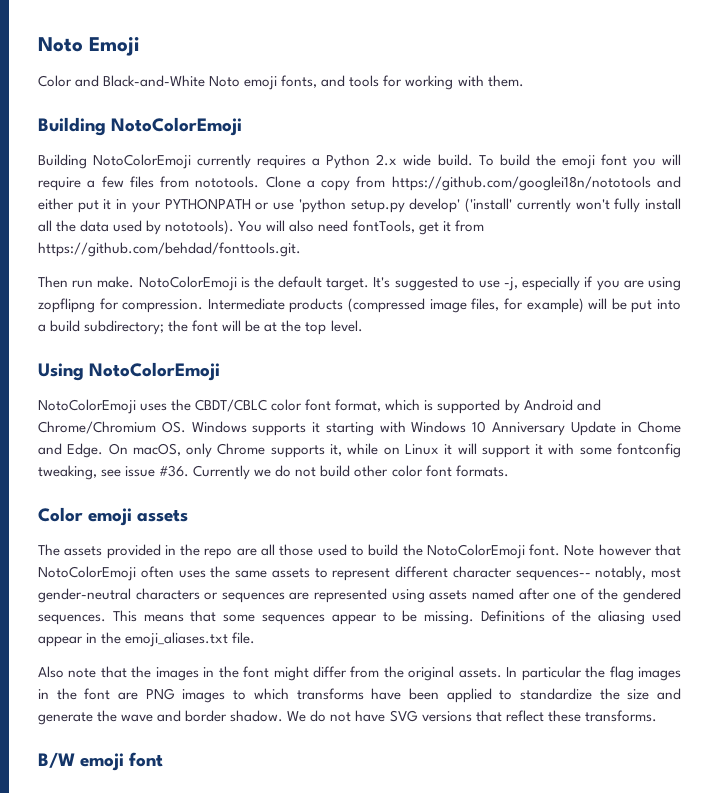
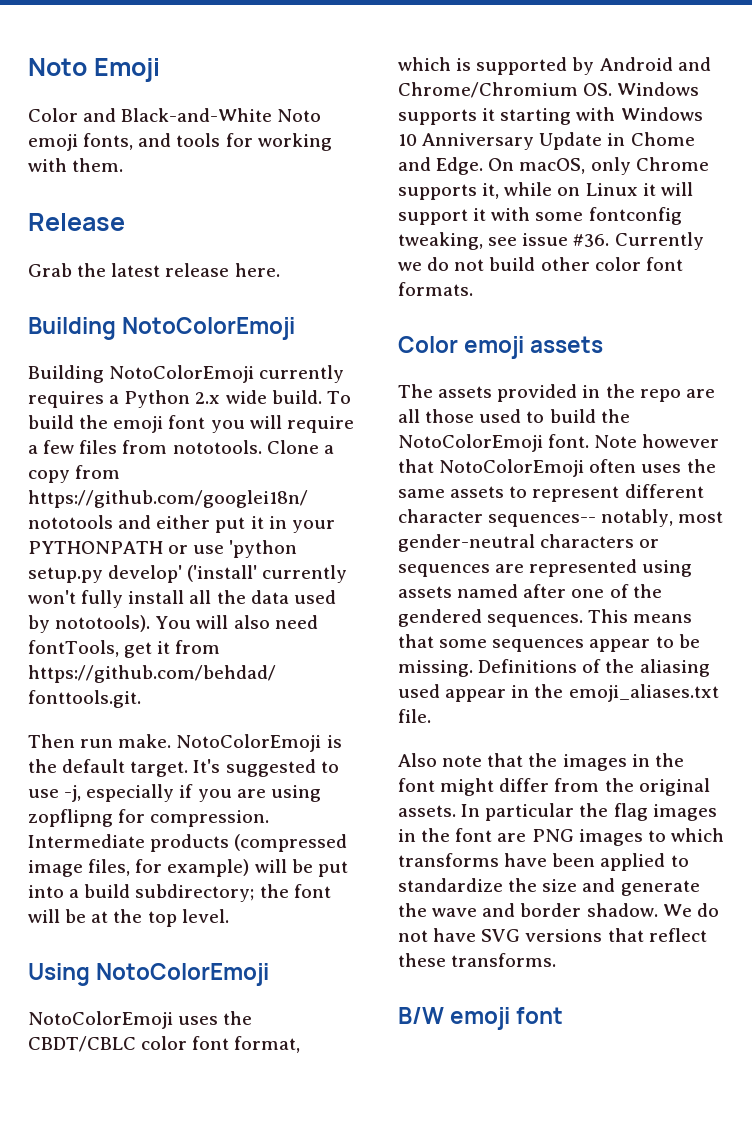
(524, 81) none -> [28,213,125,231] [28,263,280,277] // Release // Grab the latest release here.

